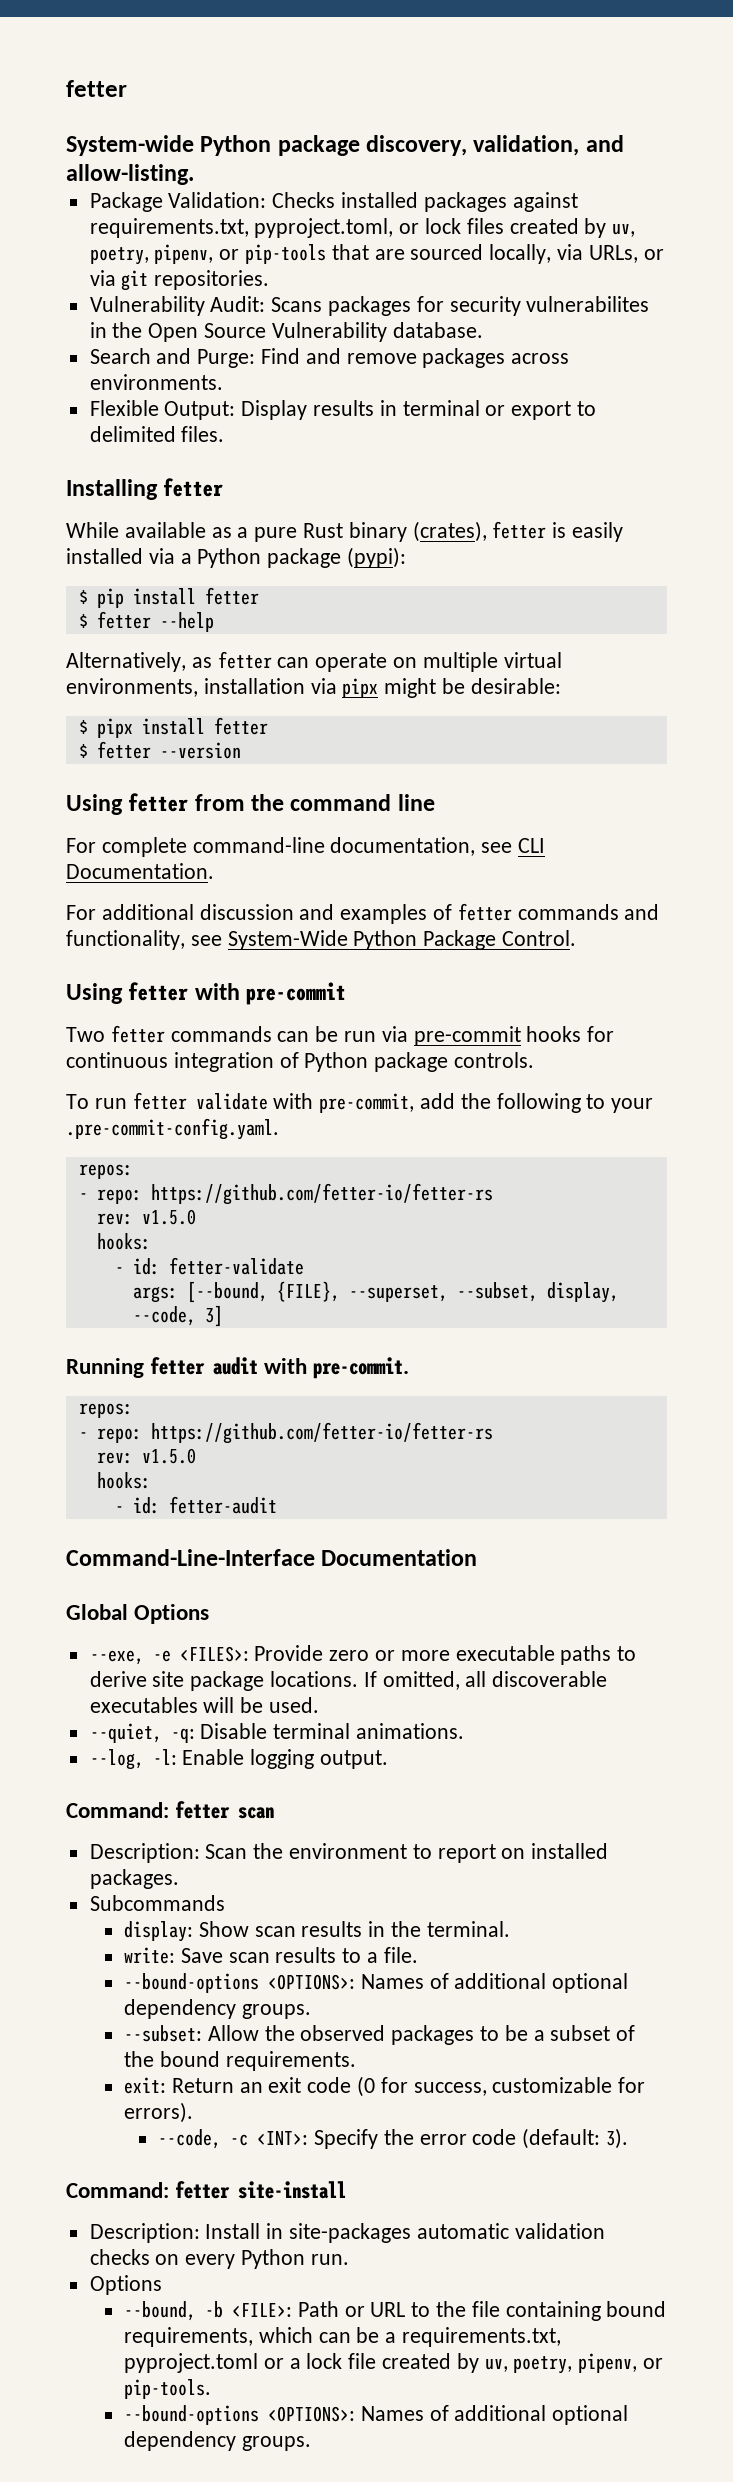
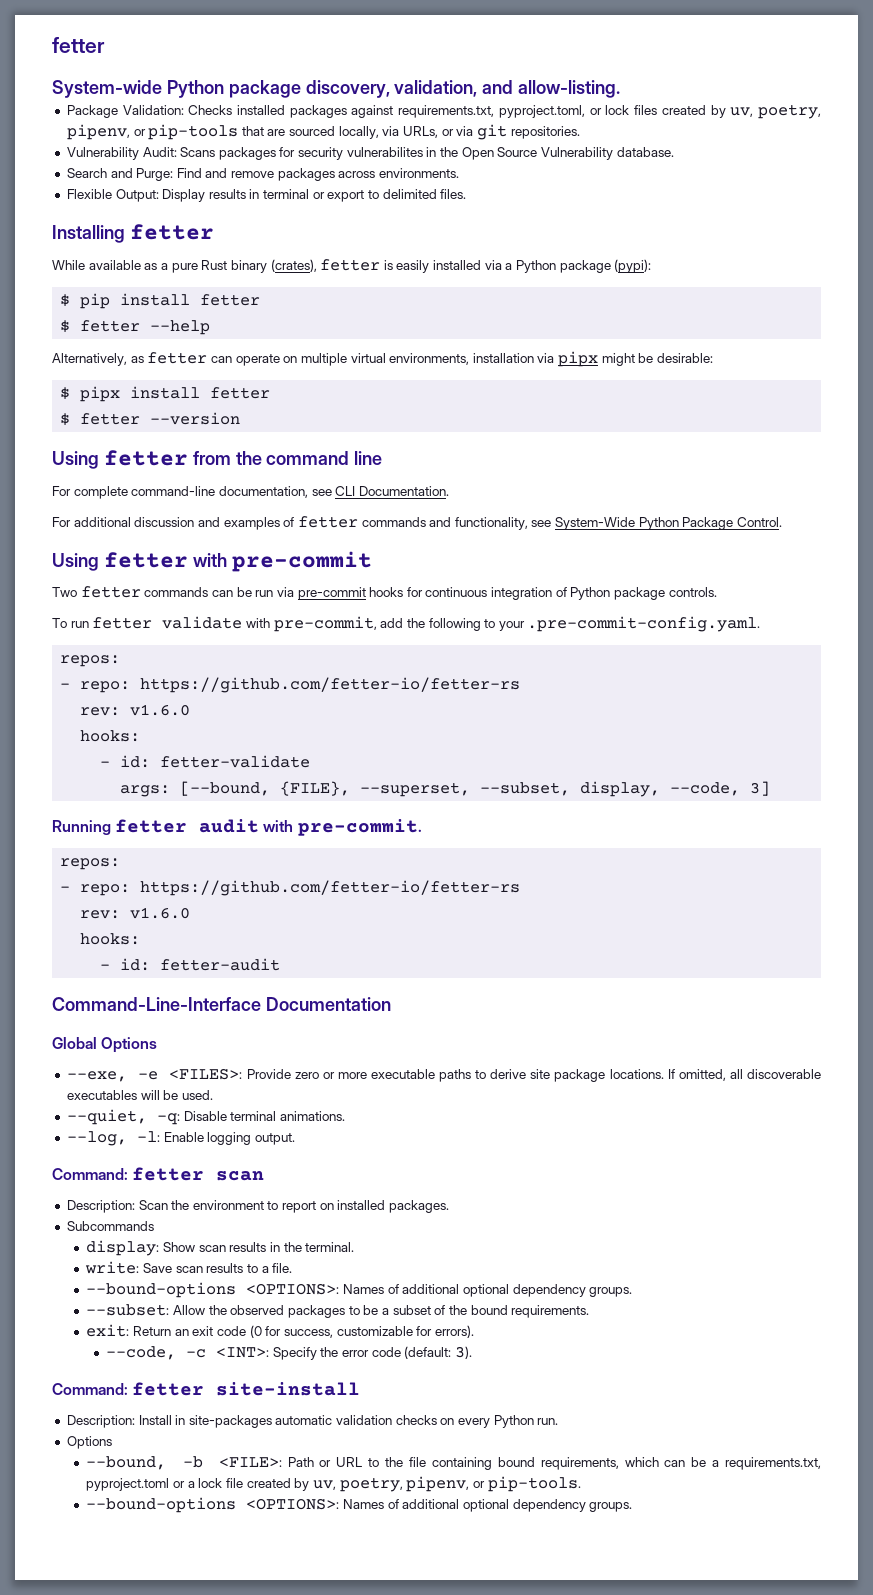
[141,1209,196,1225] v1.5.0 -> [130,704,191,716] v1.6.0
[141,1448,196,1464] v1.5.0 -> [130,907,191,919] v1.6.0

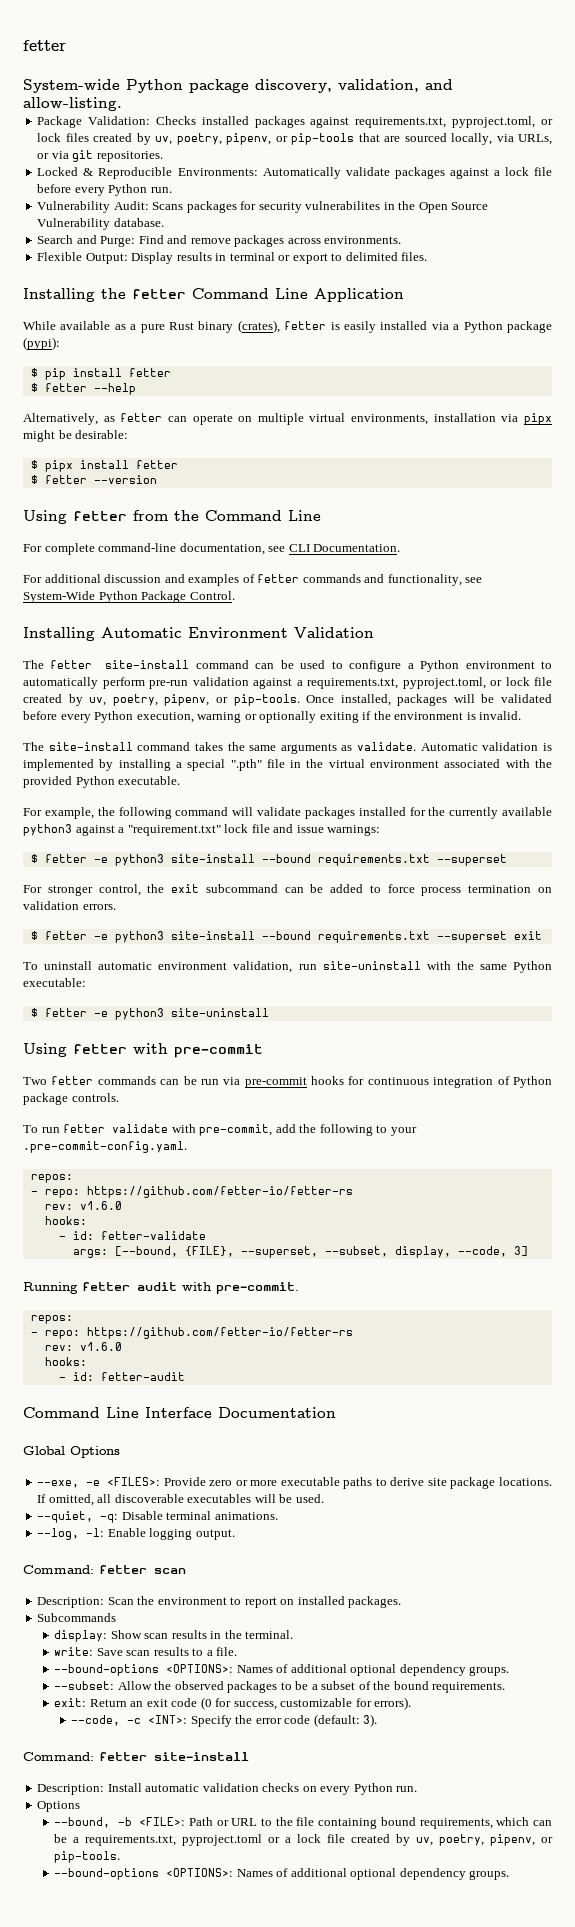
(580, 132) none -> [37,167,552,179] [37,184,172,196] // Locked & Reproducible Environments: Automatically validate packages against a lock file before every Python run.
[129,224,214,240] fetter -> [101,288,404,302] the fetter Command Line Application
[266,451,383,465] command line -> [205,510,321,521] Command Line
(783, 522) none -> [23,627,374,641] [23,660,552,672] [23,677,552,689] [23,694,552,706] [23,711,522,723] [23,742,552,754] [23,759,553,771] [23,776,181,788] [23,807,552,819] [23,824,381,836] [30,854,507,866] [23,884,552,896] [23,901,116,910] [30,931,542,943] [23,961,553,973] [23,978,86,987] [30,1008,269,1020] // Installing Automatic Environment Validation // The fetter site-install command can be used to configure a Python environment to automatically perform pre-run validation against a requirements.txt, pyproject.toml, or lock file created by uv, poetry, pipenv, or pip-tools. Once installed, packages will be validated before every Python execution, warning or optionally exiting if the environment is invalid. // The site-install command takes the same arguments as validate. Automatic validation is implemented by installing a special ".pth" file in the virtual environment associated with the provided Python executable. // For example, the following command will validate packages installed for the currently available python3 against a "requirement.txt" lock file and issue warnings: // $ fetter -e python3 site-install --bound requirements.txt --superset // For stronger control, the exit subcommand can be added to force process termination on validation errors. // $ fetter -e python3 site-install --bound requirements.txt --superset exit // To uninstall automatic environment validation, run site-uninstall with the same Python executable: // $ fetter -e python3 site-uninstall
[52,997,261,1011] Command-Line-Interface -> [23,1407,212,1418] Command Line Interface
[175,1415,272,1428] in site-packages -> (142, 1787) none

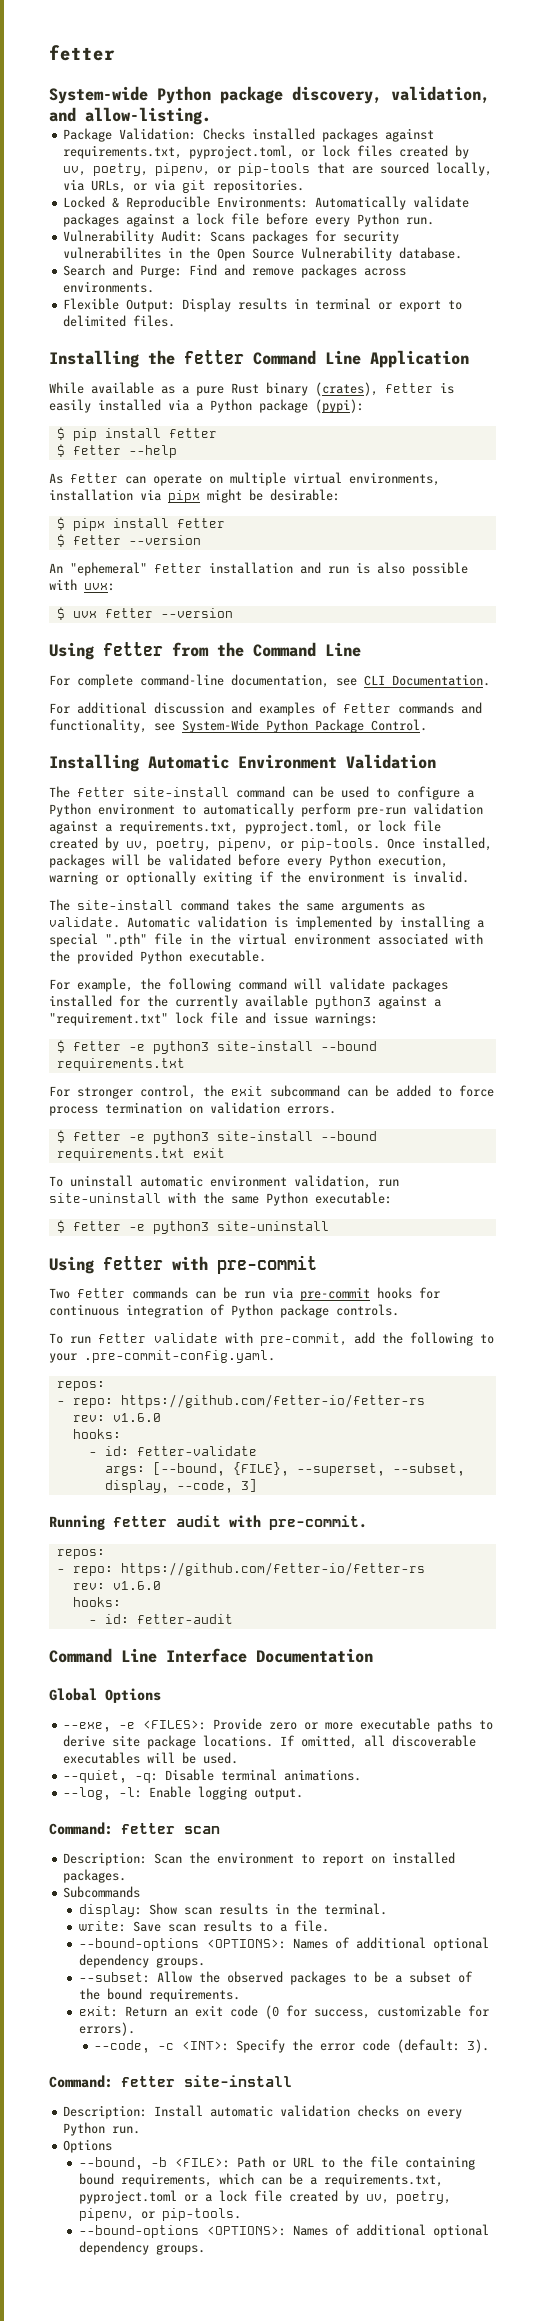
[23,413,115,425] Alternatively, as -> [49,473,63,484] As
(157, 479) none -> [49,562,468,576] [49,579,115,591] [56,607,233,620] // An "ephemeral" fetter installation and run is also possible with uvx: // $ uvx fetter --version
[436,854,507,866] --superset -> (185, 1064) none
[436,931,507,943] --superset -> (185, 1154) none

